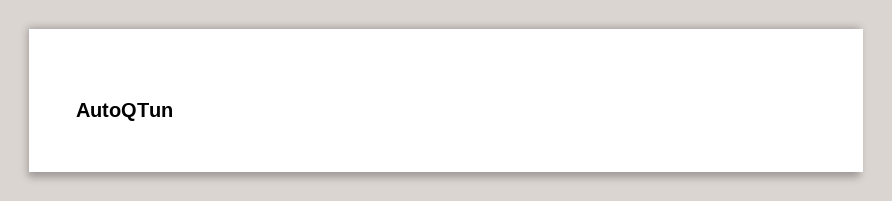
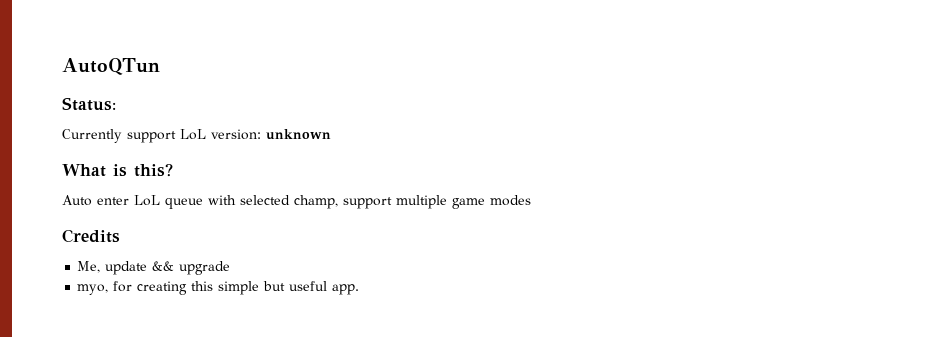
(173, 112) none -> [62,97,116,111] [62,129,331,143] [62,163,173,177] [62,195,531,209] [62,229,120,243] [77,261,231,275] [77,281,360,295] // Status: // Currently support LoL version: unknown // What is this? // Auto enter LoL queue with selected champ, support multiple game modes // Credits // Me, update && upgrade // myo, for creating this simple but useful app.

